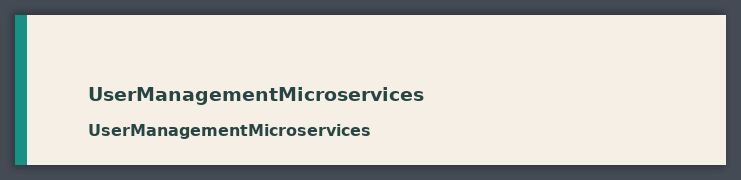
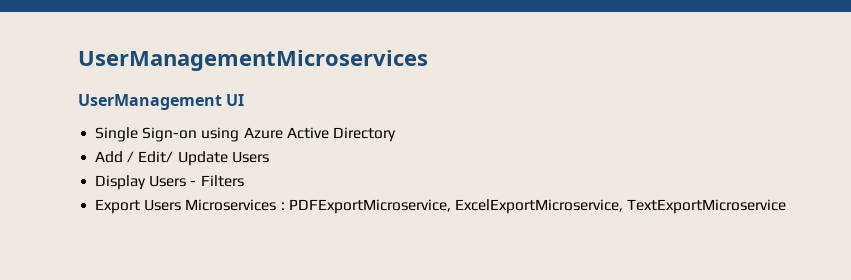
[88,124,371,139] UserManagementMicroservices -> [78,94,245,110] [95,127,396,142] [95,151,269,166] [95,175,244,190] [95,199,787,214] UserManagement UI // Single Sign-on using Azure Active Directory // Add / Edit/ Update Users // Display Users - Filters // Export Users Microservices : PDFExportMicroservice, ExcelExportMicroservice, TextExportMicroservice

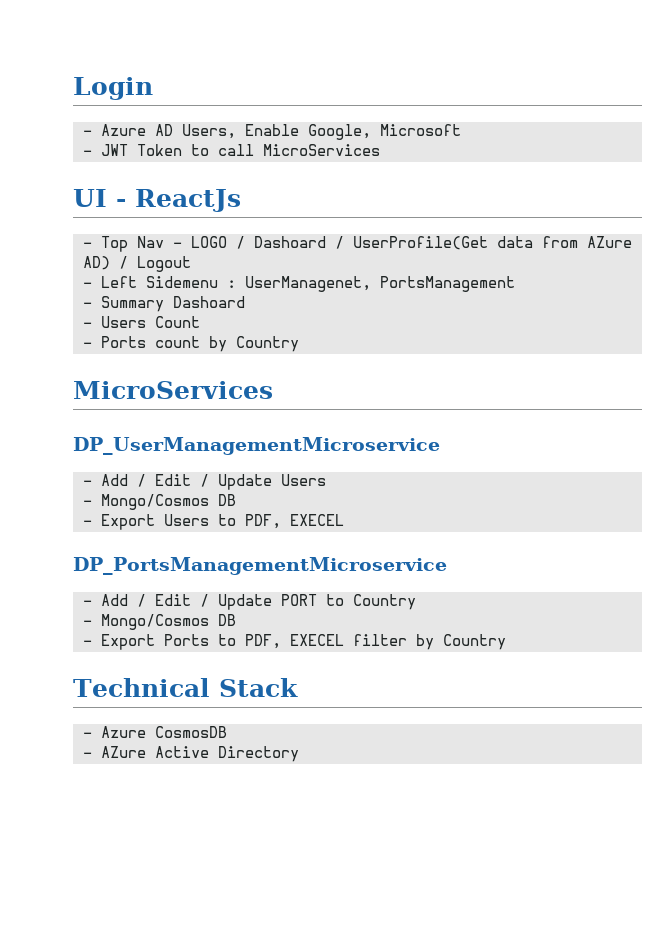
[78,50,428,71] [78,94,245,110] [95,127,396,142] [95,151,269,166] [95,175,244,190] [95,199,787,214] UserManagementMicroservices // UserManagement UI // Single Sign-on using Azure Active Directory // Add / Edit/ Update Users // Display Users - Filters // Export Users Microservices : PDFExportMicroservice, ExcelExportMicroservice, TextExportMicroservice -> [73,77,153,100] [82,124,461,140] [82,144,380,156] [73,189,241,212] [82,236,632,252] [82,256,191,272] [82,276,515,292] [82,296,245,312] [82,316,200,328] [82,336,299,352] [73,381,273,399] [73,437,440,455] [82,474,326,490] [82,494,236,510] [82,514,344,530] [73,557,447,575] [82,594,416,610] [82,614,236,630] [82,634,506,650] [73,678,298,697] [82,726,227,738] [82,746,299,762] Login // - Azure AD Users, Enable Google, Microsoft // - JWT Token to call MicroServices // UI - ReactJs // - Top Nav - LOGO / Dashoard / UserProfile(Get data from AZure AD) / Logout // - Left Sidemenu : UserManagenet, PortsManagement // - Summary Dashoard // - Users Count // - Ports count by Country // MicroServices // DP_UserManagementMicroservice // - Add / Edit / Update Users // - Mongo/Cosmos DB // - Export Users to PDF, EXECEL // DP_PortsManagementMicroservice // - Add / Edit / Update PORT to Country // - Mongo/Cosmos DB // - Export Ports to PDF, EXECEL filter by Country // Technical Stack // - Azure CosmosDB // - AZure Active Directory

